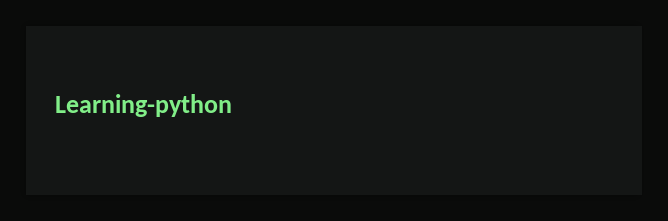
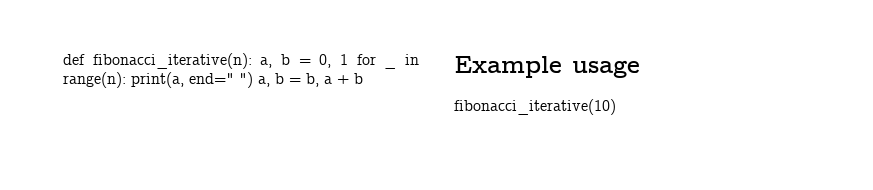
[55,94,232,117] Learning-python -> [63,53,376,69] [384,65,397,69] [405,54,420,65] [63,72,363,88] [454,56,640,78] [454,99,616,115] def fibonacci_iterative(n): a, b = 0, 1 for _ in range(n): print(a, end=" ") a, b = b, a + b // Example usage // fibonacci_iterative(10)

